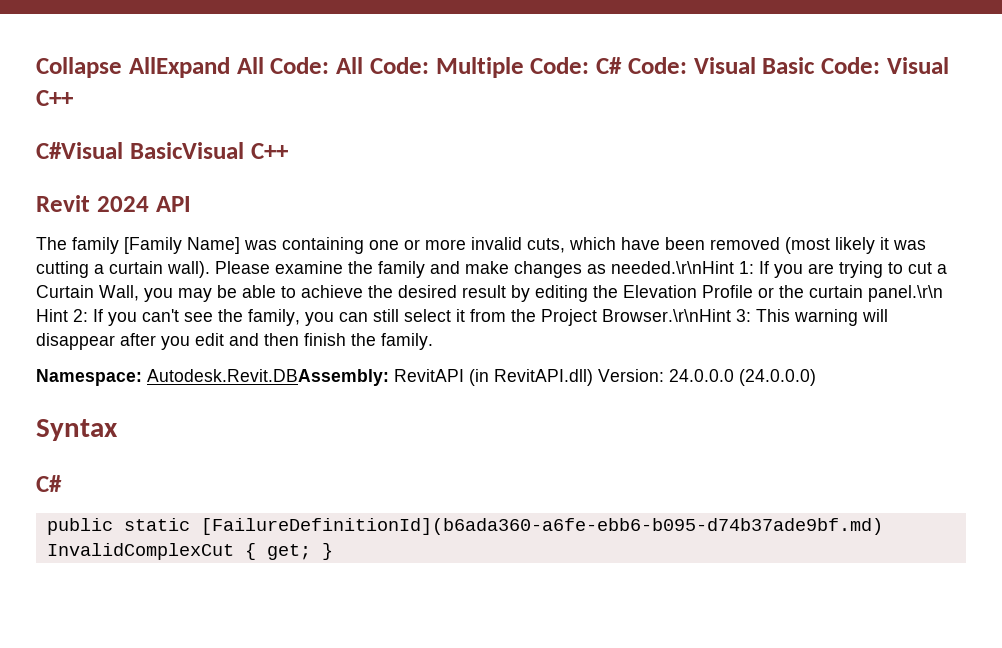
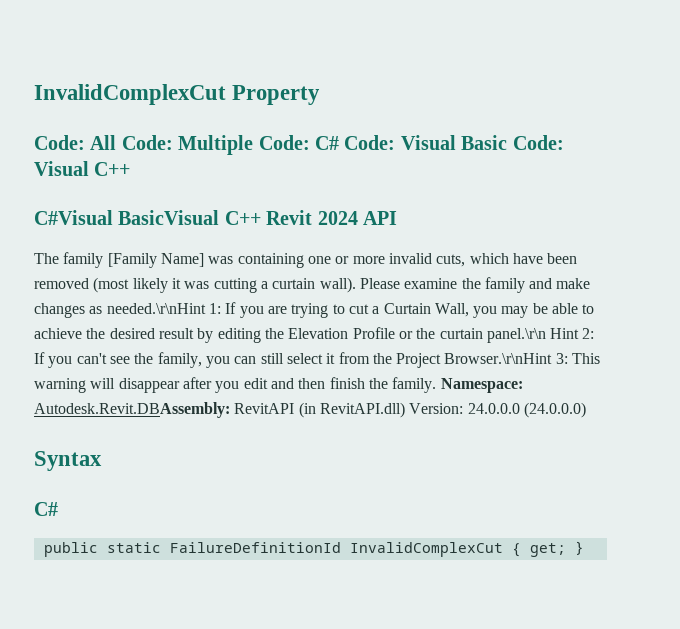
[36,57,264,78] Collapse AllExpand All -> [34,84,321,105] InvalidComplexCut Property //
(288, 151) // -> (261, 218) none
(433, 341) // -> (437, 385) none
[200,518,883,535] [FailureDefinitionId](b6ada360-a6fe-ebb6-b095-d74b37ade9bf.md) -> [169,542,341,553] FailureDefinitionId

